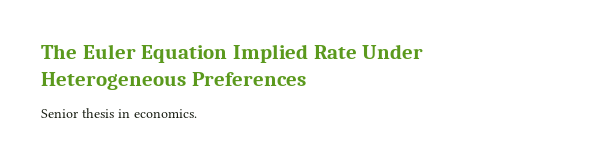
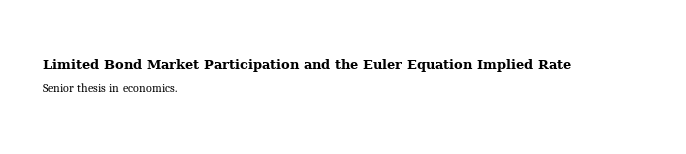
[41,44,77,59] The -> [43,59,358,72] Limited Bond Market Participation and the
[362,44,424,59] [41,72,306,90] Under Heterogeneous Preferences -> (571, 64) none

